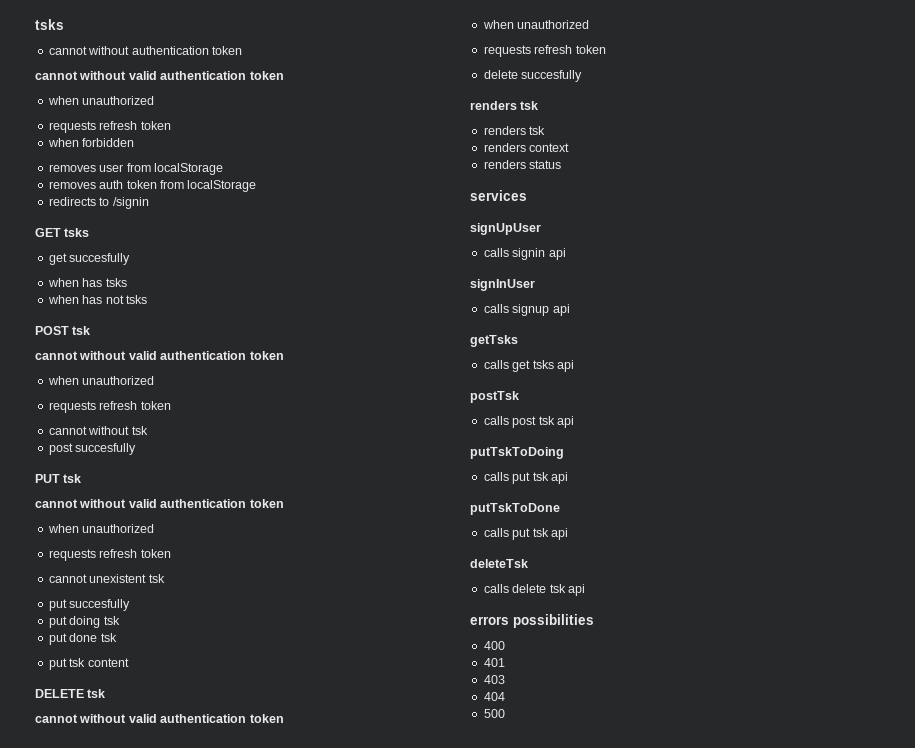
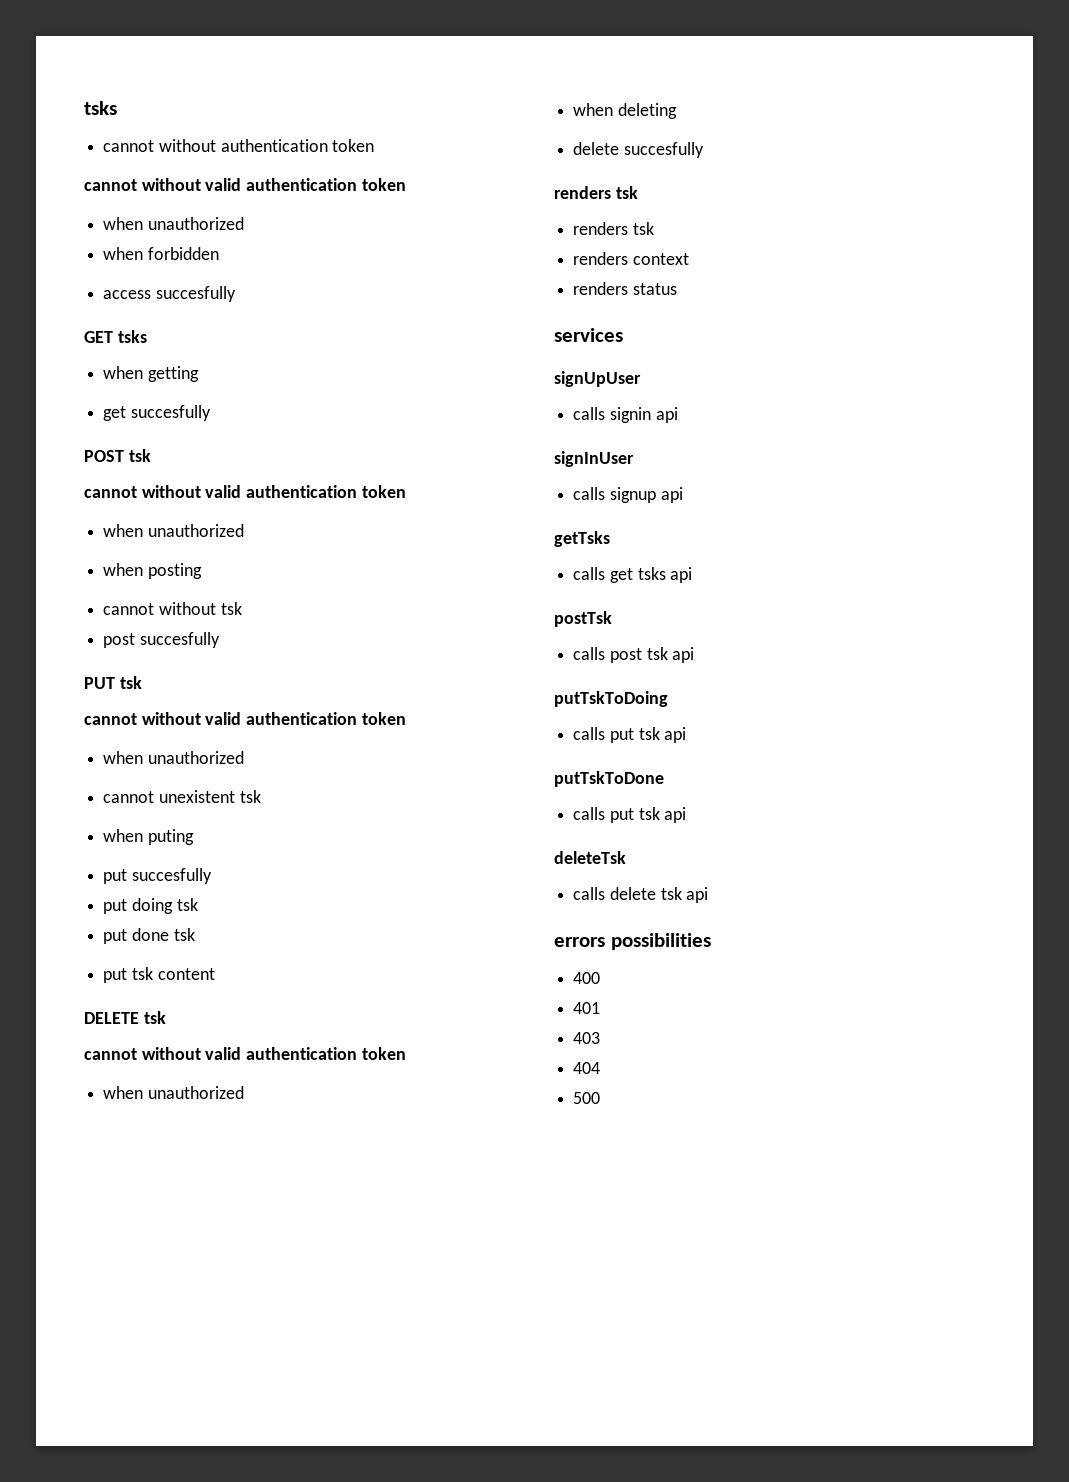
[48,121,171,133] // requests refresh token -> (244, 223) none
[48,163,223,175] [48,180,257,192] [48,197,149,209] removes user from localStorage // removes auth token from localStorage // redirects to /signin -> [103,286,236,302] access succesfully
(90, 232) none -> [103,366,199,382] // when getting
[47,278,127,287] [47,295,147,304] // when has tsks // when has not tsks -> (211, 413) none
[48,401,171,413] requests refresh token -> [103,563,202,579] when posting
[48,549,171,561] // requests refresh token -> (244, 757) none
(165, 578) none -> [103,829,194,845] // when puting
[483,45,606,57] requests refresh token -> [573,103,677,119] when deleting

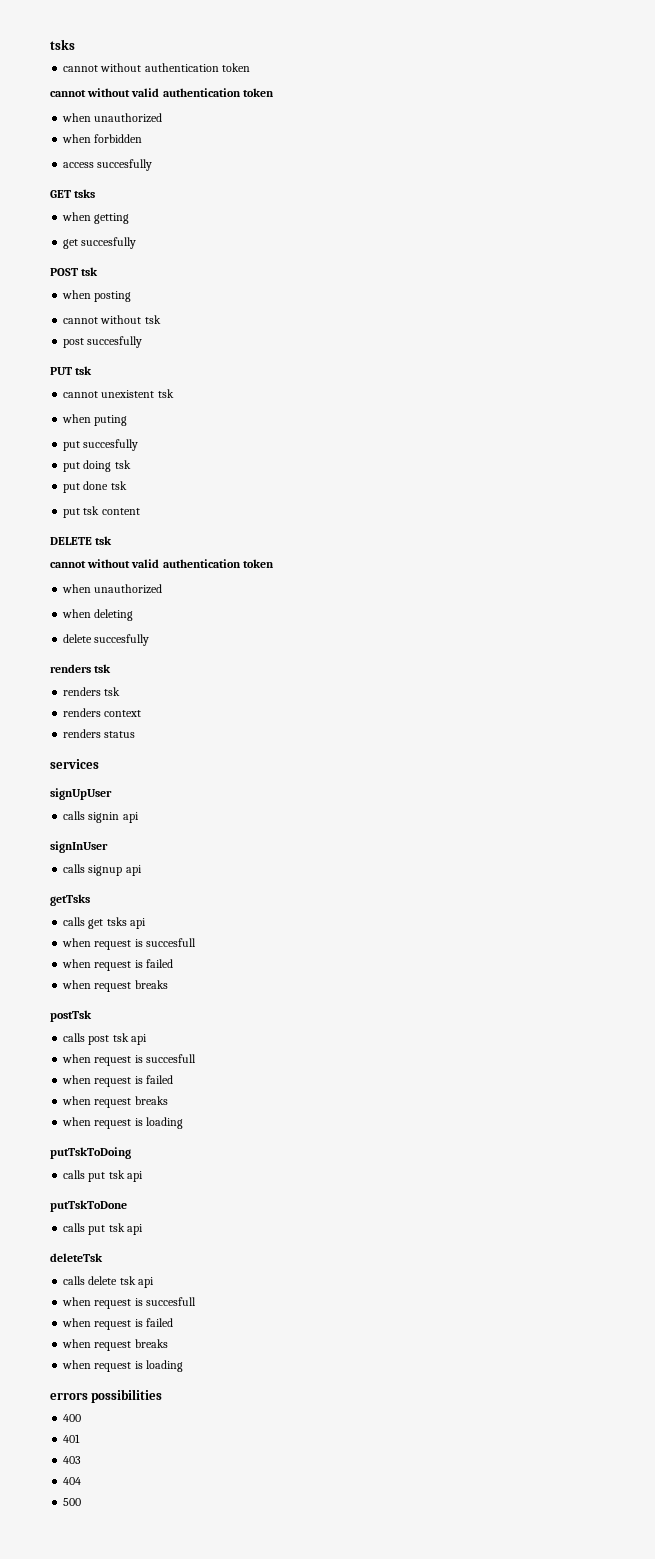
[84,485,406,498] [103,524,244,537] // cannot without valid authentication token // when unauthorized -> (99, 271) none
[84,712,406,725] [103,751,244,764] // cannot without valid authentication token // when unauthorized -> (93, 370) none
(693, 575) none -> [62,938,196,950] [62,959,173,971] [62,980,168,992] // when request is succesfull // when request is failed // when request breaks
(695, 655) none -> [62,1054,196,1066] [62,1075,173,1087] [62,1096,168,1108] [62,1117,183,1129] // when request is succesfull // when request is failed // when request breaks // when request is loading
(709, 895) none -> [62,1297,196,1309] [62,1318,173,1330] [62,1339,168,1351] [62,1360,183,1372] // when request is succesfull // when request is failed // when request breaks // when request is loading

